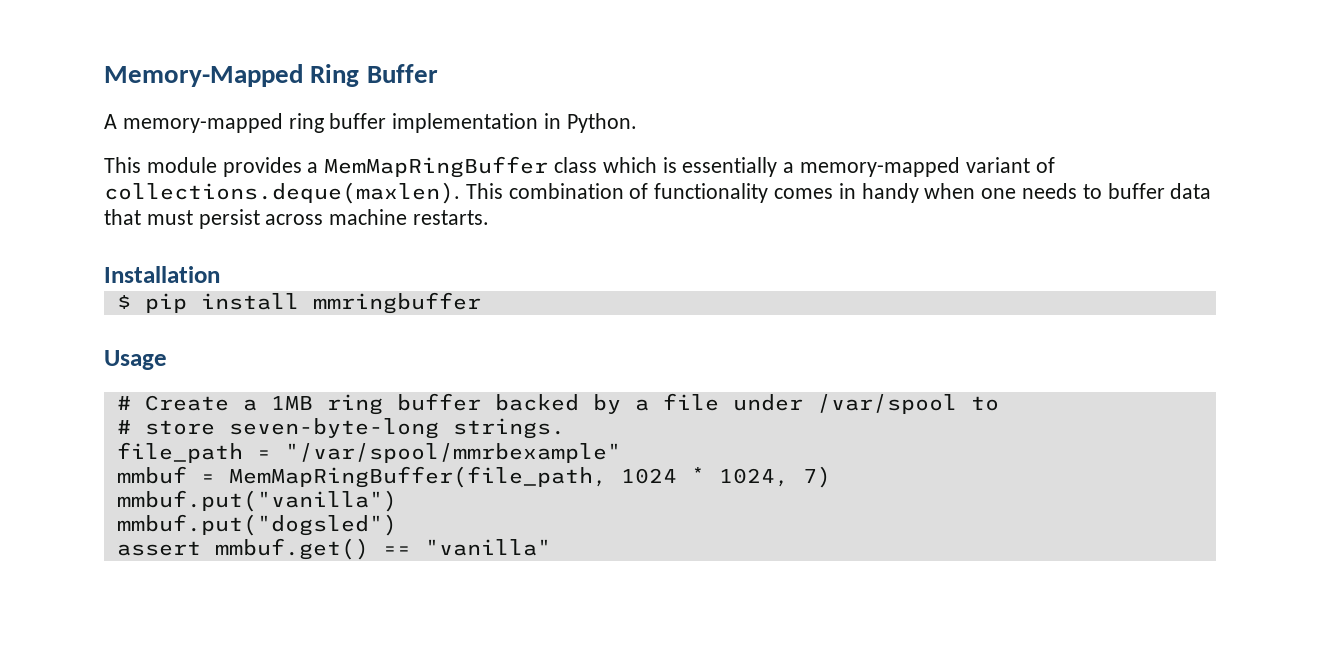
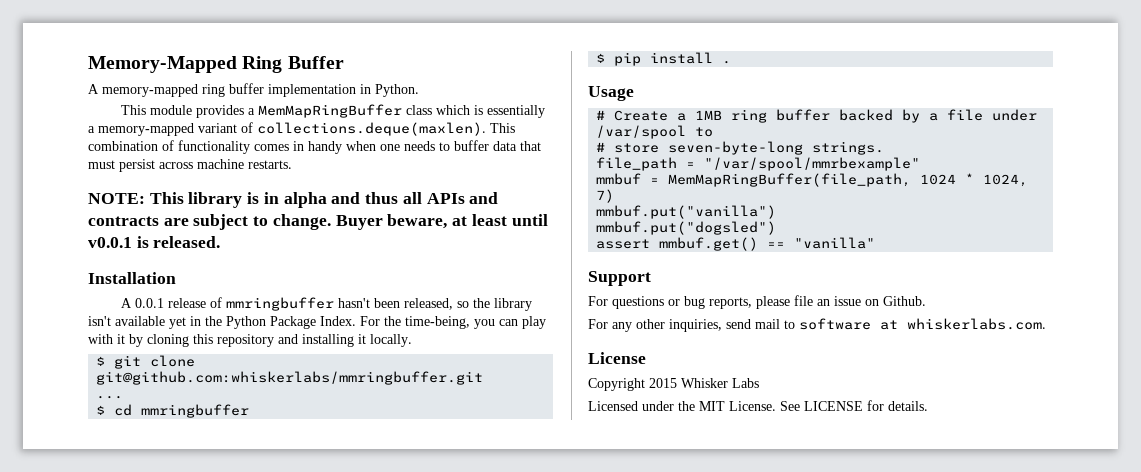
[104,266,220,283] Installation -> [88,192,499,208] [88,214,548,230] [88,236,221,248] [88,272,176,284] [120,297,532,311] [88,316,546,329] [88,334,412,347] [96,355,196,369] [96,371,484,385] [96,396,124,399] [96,404,250,418] NOTE: This library is in alpha and thus all APIs and contracts are subject to change. Buyer beware, at least until v0.0.1 is released. // Installation // A 0.0.1 release of mmringbuffer hasn't been released, so the library isn't available yet in the Python Package Index. For the time-being, you can play with it by cloning this repository and installing it locally. // $ git clone git@github.com:whiskerlabs/mmringbuffer.git // ... // $ cd mmringbuffer
[312,292,481,314] mmringbuffer -> [722,61,732,64] .
(551, 547) none -> [588,271,651,286] [588,295,926,309] [588,318,1046,332] [588,352,646,364] [588,378,759,391] [588,400,928,411] // Support // For questions or bug reports, please file an issue on Github. // For any other inquiries, send mail to software at whiskerlabs.com. // License // Copyright 2015 Whisker Labs // Licensed under the MIT License. See LICENSE for details.

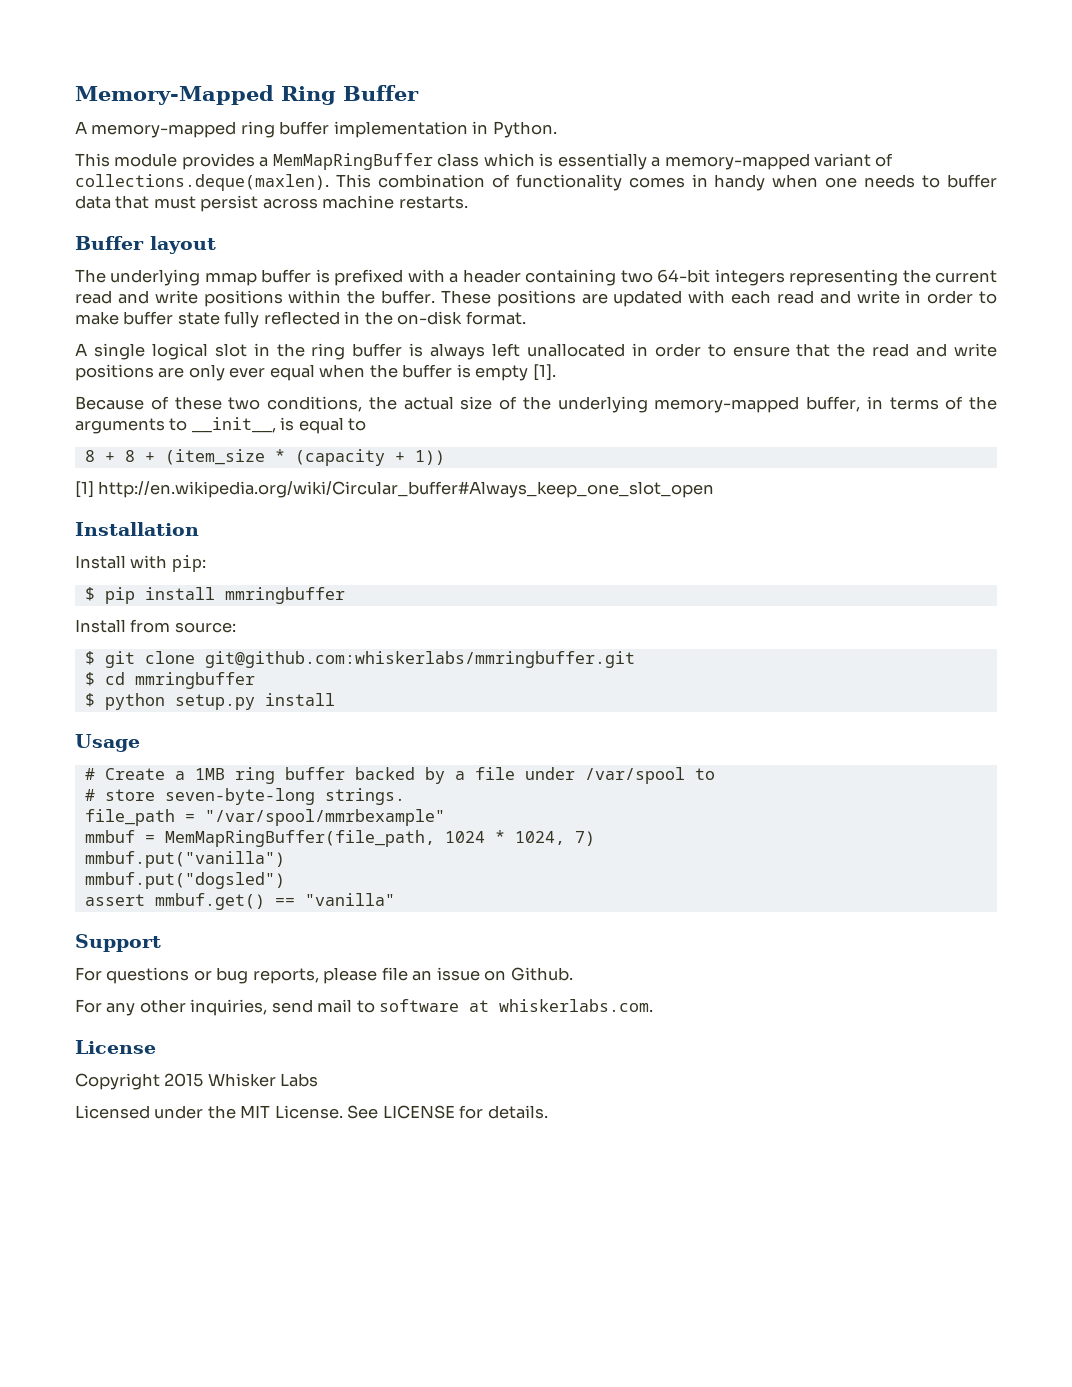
[88,192,499,208] [88,214,548,230] [88,236,221,248] [88,272,176,284] [120,297,532,311] [88,316,546,329] [88,334,412,347] NOTE: This library is in alpha and thus all APIs and contracts are subject to change. Buyer beware, at least until v0.0.1 is released. // Installation // A 0.0.1 release of mmringbuffer hasn't been released, so the library isn't available yet in the Python Package Index. For the time-being, you can play with it by cloning this repository and installing it locally. -> [75,236,216,254] [75,269,998,286] [75,290,998,307] [75,311,526,328] [75,343,997,360] [75,364,556,381] [75,396,997,413] [75,417,367,434] [84,449,445,466] [75,481,715,498] [75,522,199,536] [75,555,206,572] [84,587,345,604] [75,619,236,633] Buffer layout // The underlying mmap buffer is prefixed with a header containing two 64-bit integers representing the current read and write positions within the buffer. These positions are updated with each read and write in order to make buffer state fully reflected in the on-disk format. // A single logical slot in the ring buffer is always left unallocated in order to ensure that the read and write positions are only ever equal when the buffer is empty [1]. // Because of these two conditions, the actual size of the underlying memory-mapped buffer, in terms of the arguments to __init__, is equal to // 8 + 8 + (item_size * (capacity + 1)) // [1] http://en.wikipedia.org/wiki/Circular_buffer#Always_keep_one_slot_open // Installation // Install with pip: // $ pip install mmringbuffer // Install from source:
[96,396,124,399] // ... -> (635, 659) none
[614,52,732,66] pip install . -> [104,693,335,710] python setup.py install

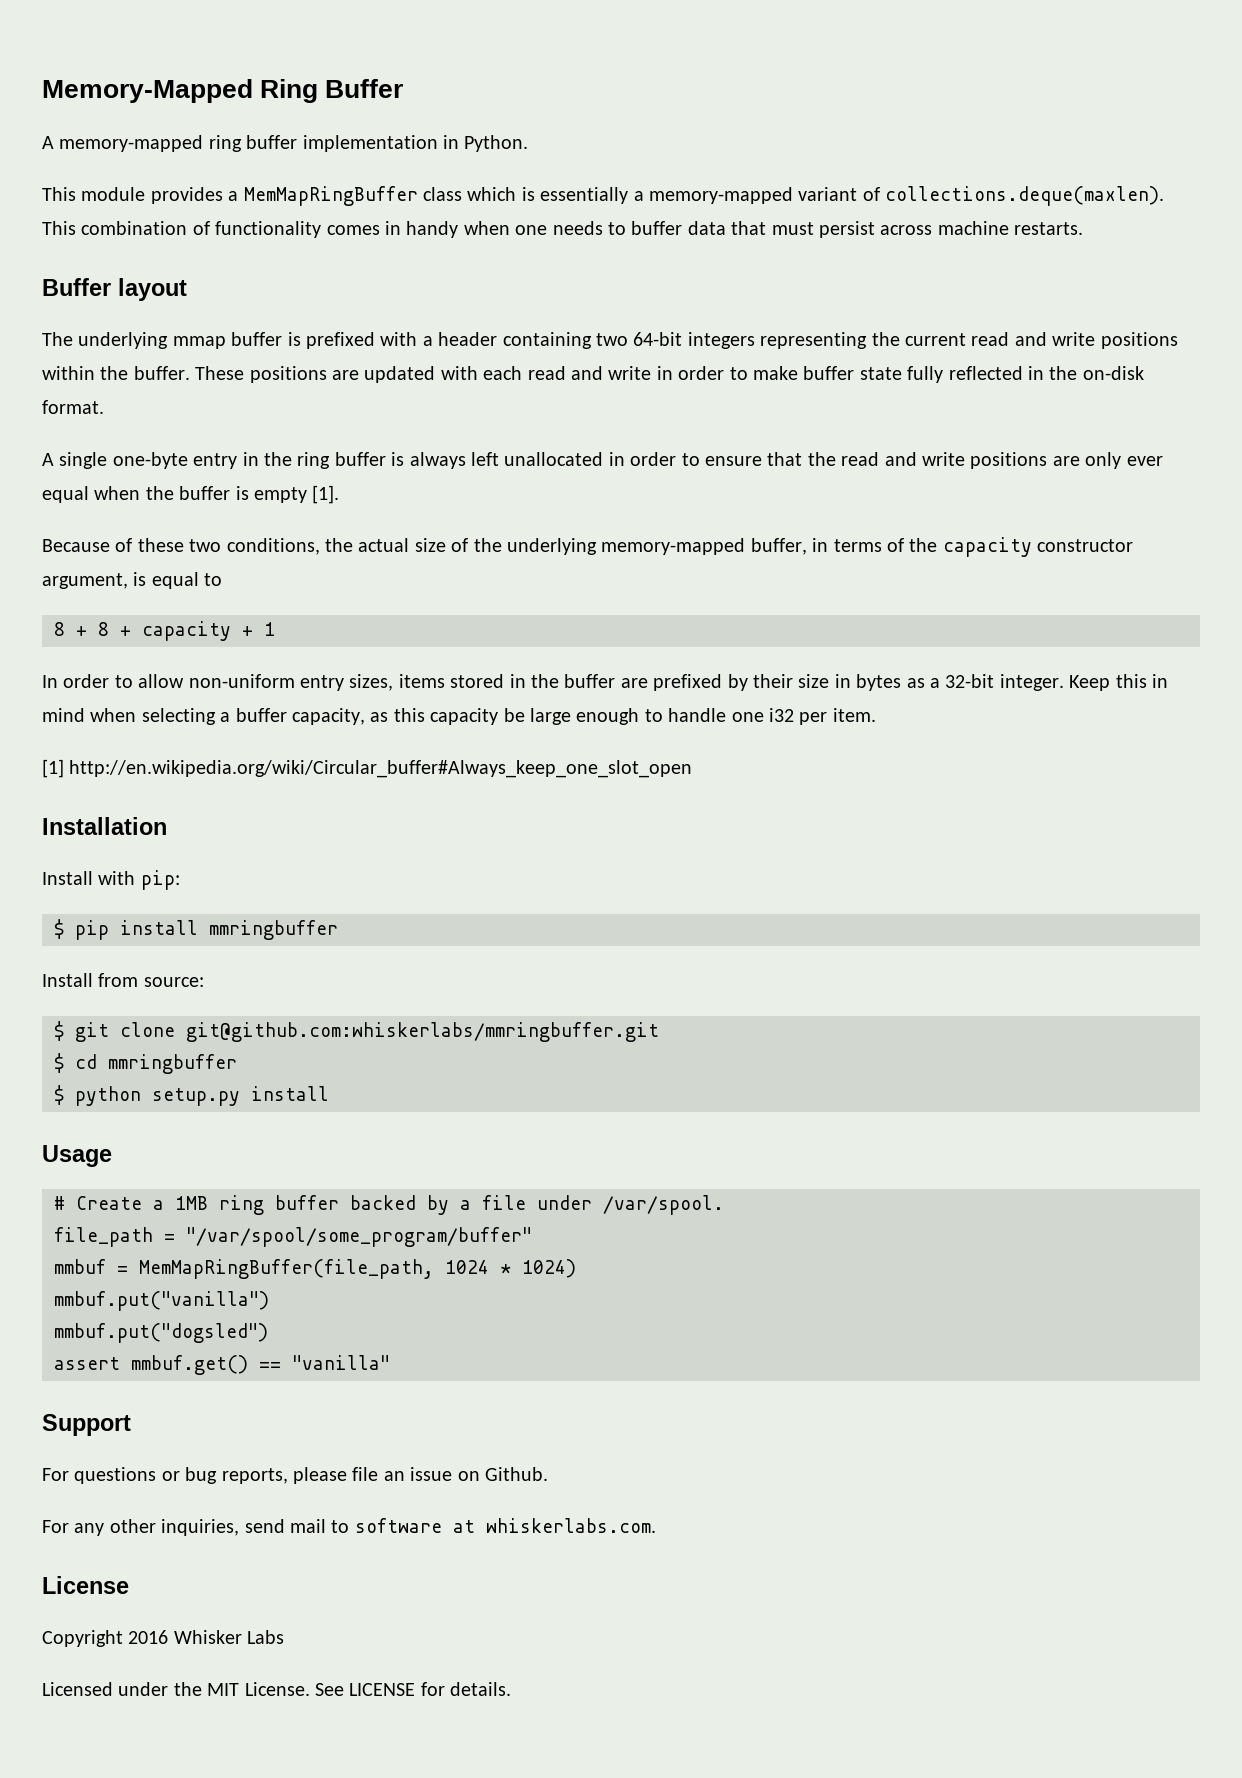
[151,343,247,360] logical slot -> [112,452,238,469] one-byte entry
[75,417,276,434] arguments to __init__, -> [942,537,1134,557] [42,573,128,589] capacity constructor argument,
[164,449,445,466] (item_size * (capacity + 1)) -> [142,621,275,641] [42,674,1168,691] [42,708,876,725] capacity + 1 // In order to allow non-uniform entry sizes, items stored in the buffer are prefixed by their size in bytes as a 32-bit integer. Keep this in mind when selecting a buffer capacity, as this capacity be large enough to handle one i32 per item.
[584,767,715,784] [84,788,405,805] /var/spool to // # store seven-byte-long strings. -> [603,1195,724,1215] /var/spool.
[204,809,445,826] "/var/spool/mmrbexample" -> [186,1227,532,1247] "/var/spool/some_program/buffer"
[514,831,595,846] 1024, 7) -> [522,1259,576,1278] 1024)
[164,1073,204,1087] 2015 -> [128,1630,169,1644] 2016

